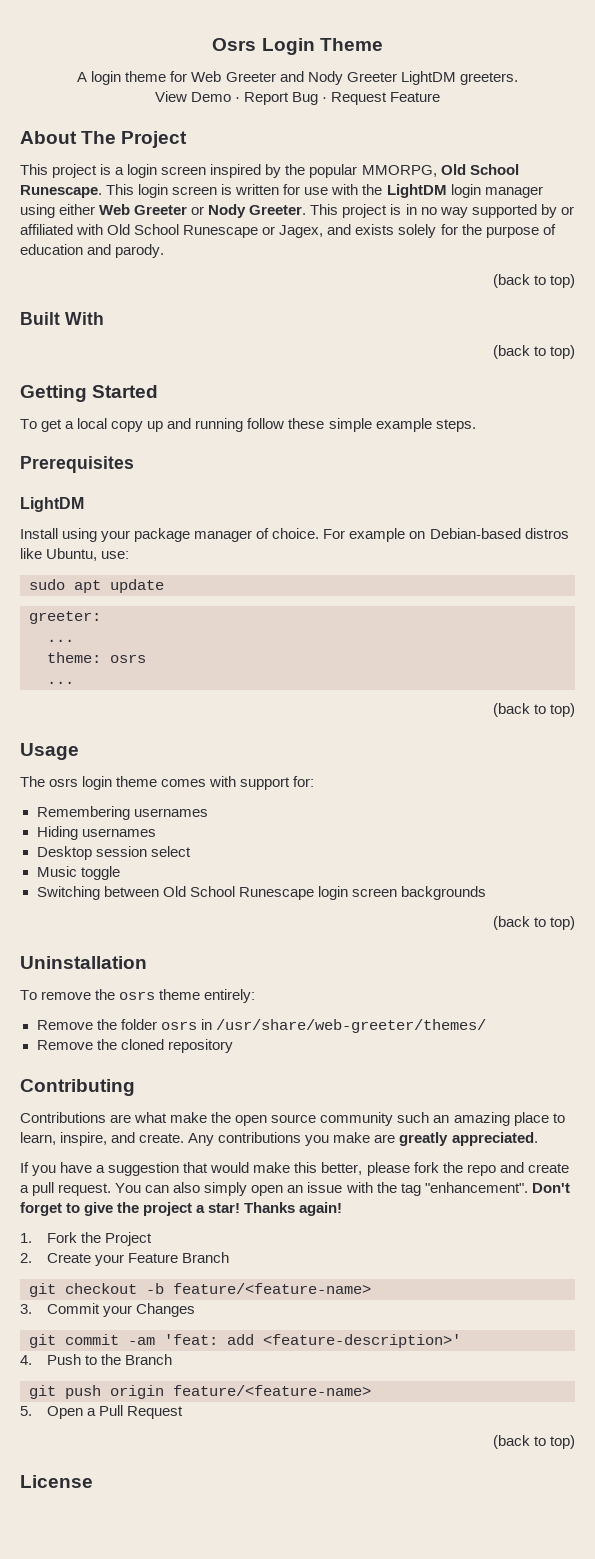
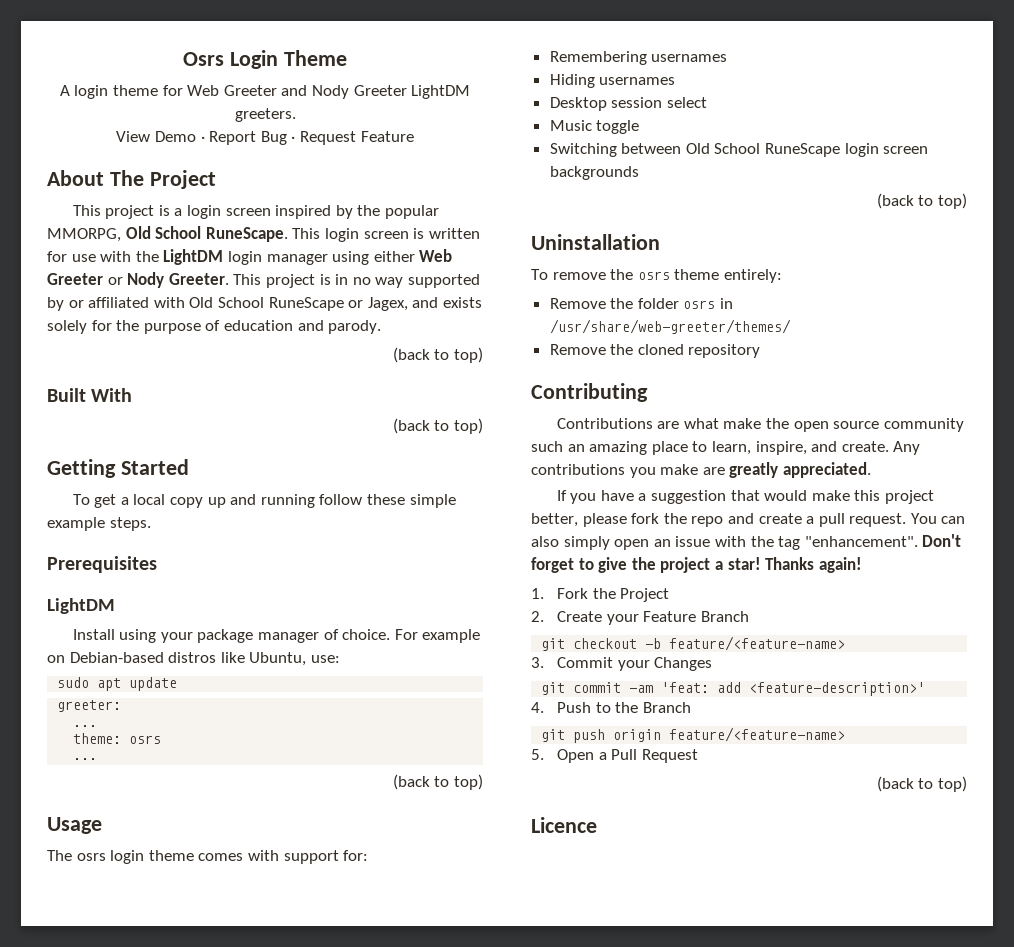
[20,185,102,198] Runescape. -> [205,227,288,242] RuneScape.
[183,225,259,238] Runescape -> [268,297,344,311] RuneScape
[238,887,314,900] Runescape -> [765,143,841,157] RuneScape
(318, 1167) none -> [884,490,934,504] project
[20,1475,93,1488] License -> [531,817,597,833] Licence

